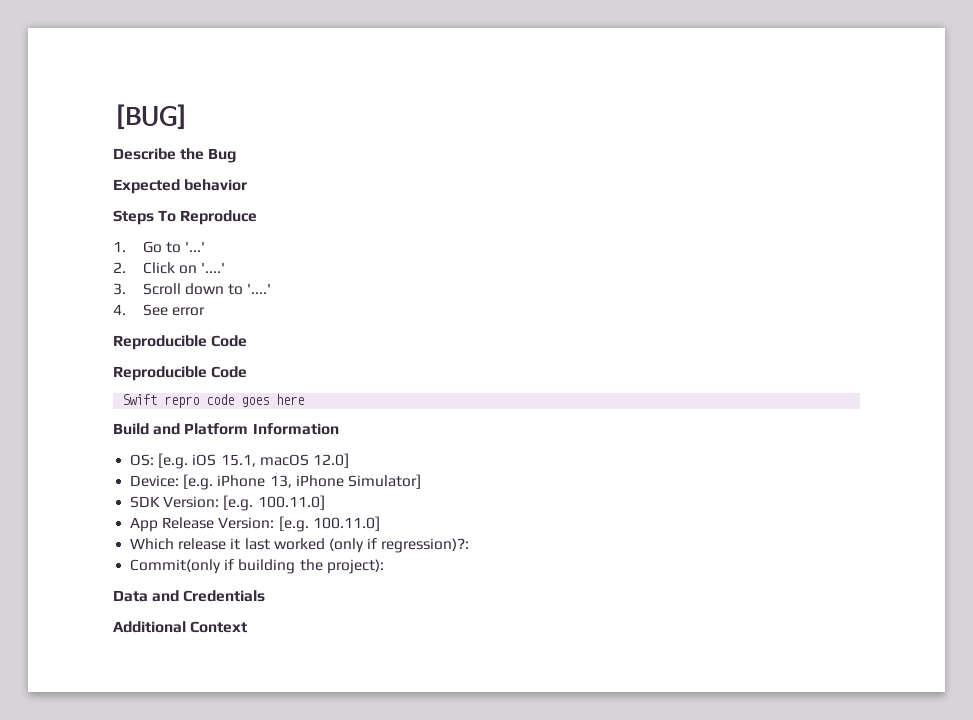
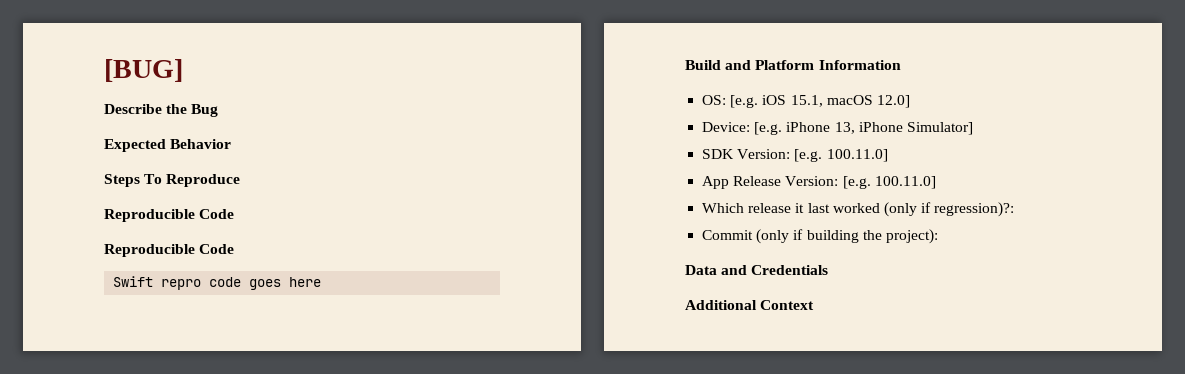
[184,179,248,191] behavior -> [170,139,232,149] Behavior
[113,241,206,253] [113,262,226,274] [113,283,272,295] [113,304,205,316] // 1. Go to '...' // 2. Click on '....' // 3. Scroll down to '....' // 4. See error -> (241, 180) none
[130,559,222,574] Commit(only -> [702,229,790,244] Commit (only

